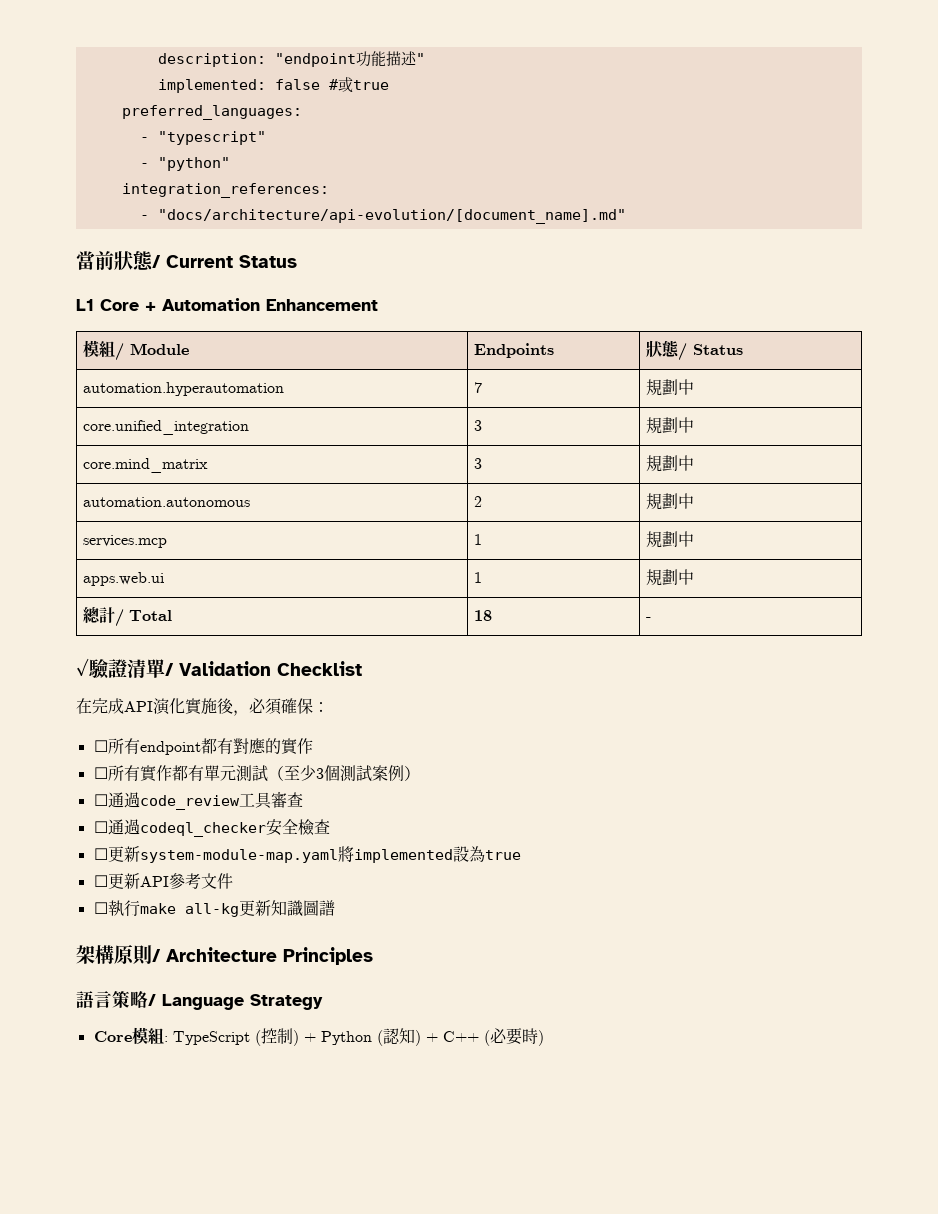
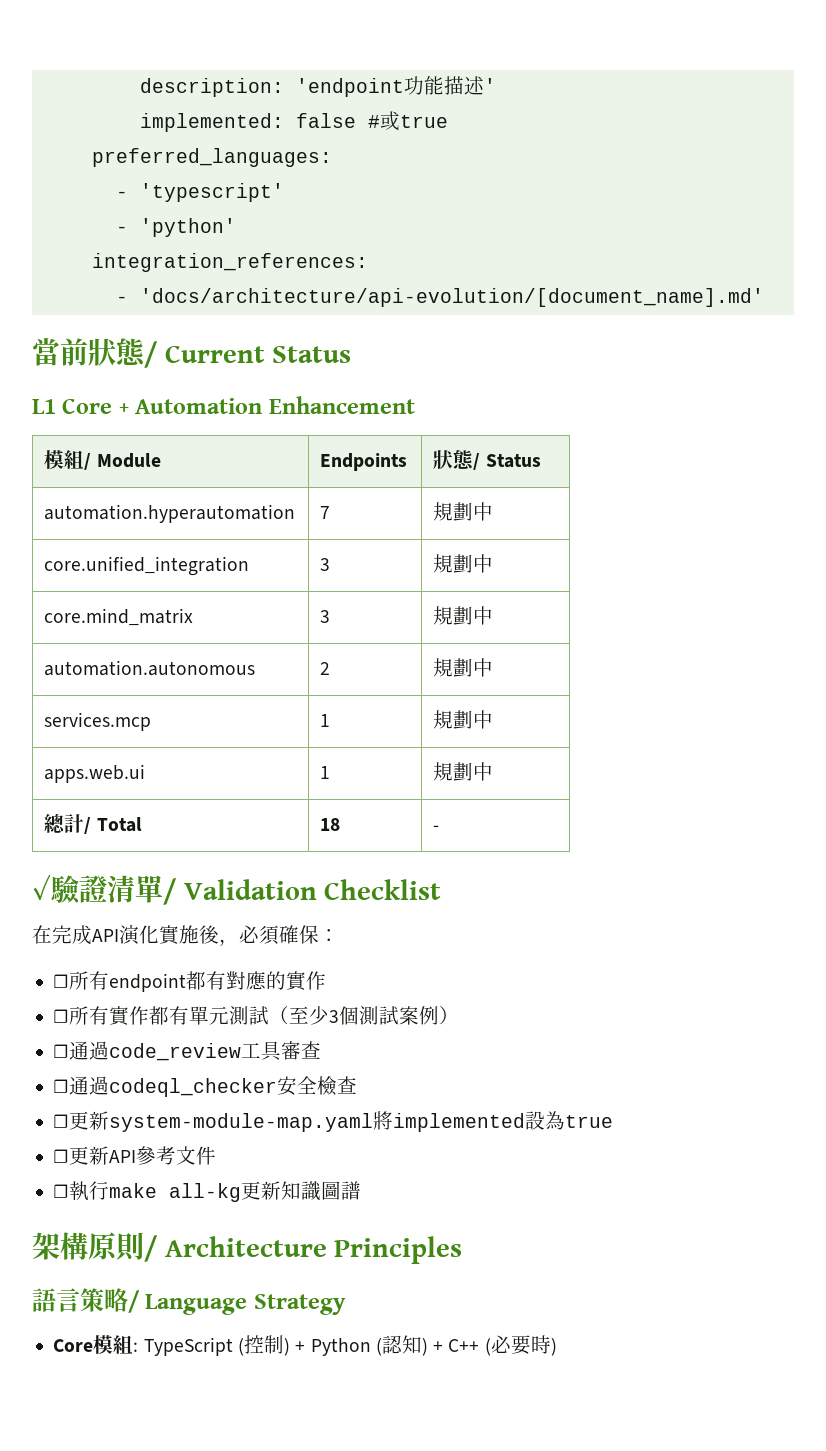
[274,53,356,67] "endpoint -> [295,78,404,97] 'endpoint
[415,53,425,64] " -> [483,78,496,93] '
[157,131,266,145] [139,157,230,171] "typescript" // - "python" -> [139,183,284,202] [115,218,236,237] 'typescript' // - 'python'
[157,209,626,224] "docs/architecture/api-evolution/[document_name].md" -> [139,288,764,307] 'docs/architecture/api-evolution/[document_name].md'

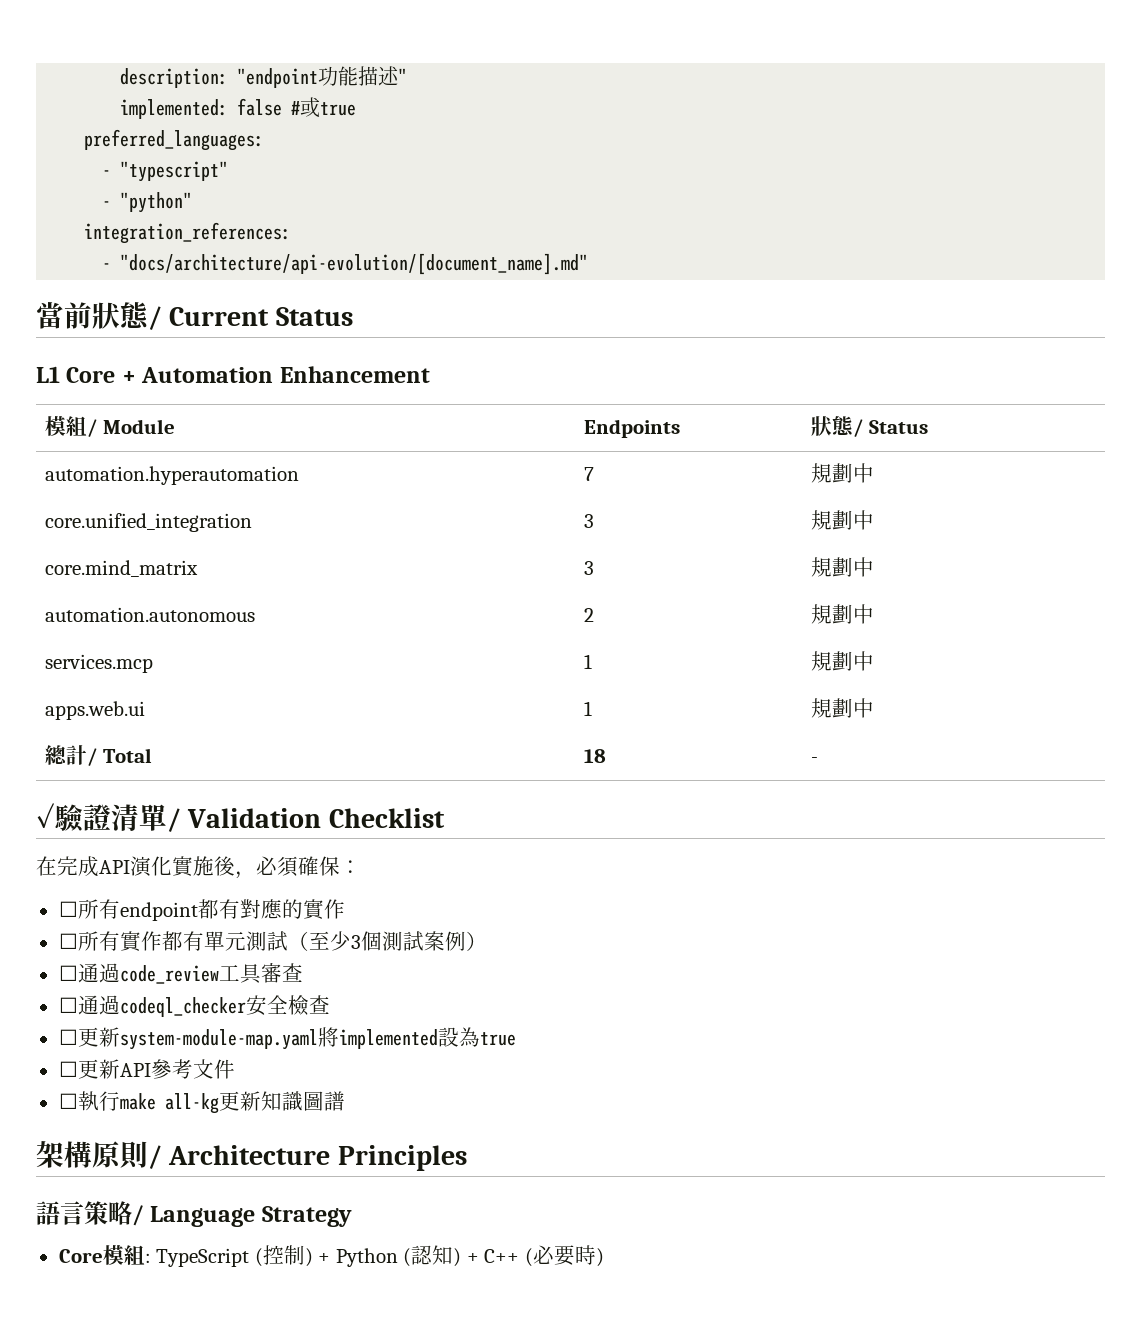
[295,78,404,97] 'endpoint -> [237,68,319,88] "endpoint
[483,78,496,93] ' -> [398,68,408,84] "
[139,183,284,202] [115,218,236,237] 'typescript' // - 'python' -> [120,161,229,182] [102,192,193,213] "typescript" // - "python"
[139,288,764,307] 'docs/architecture/api-evolution/[document_name].md' -> [120,253,589,275] "docs/architecture/api-evolution/[document_name].md"

